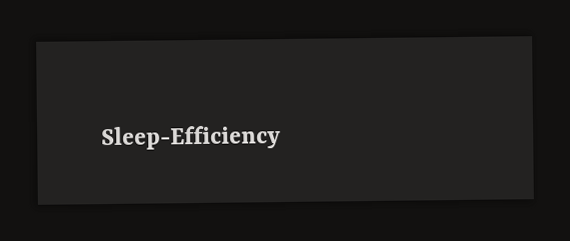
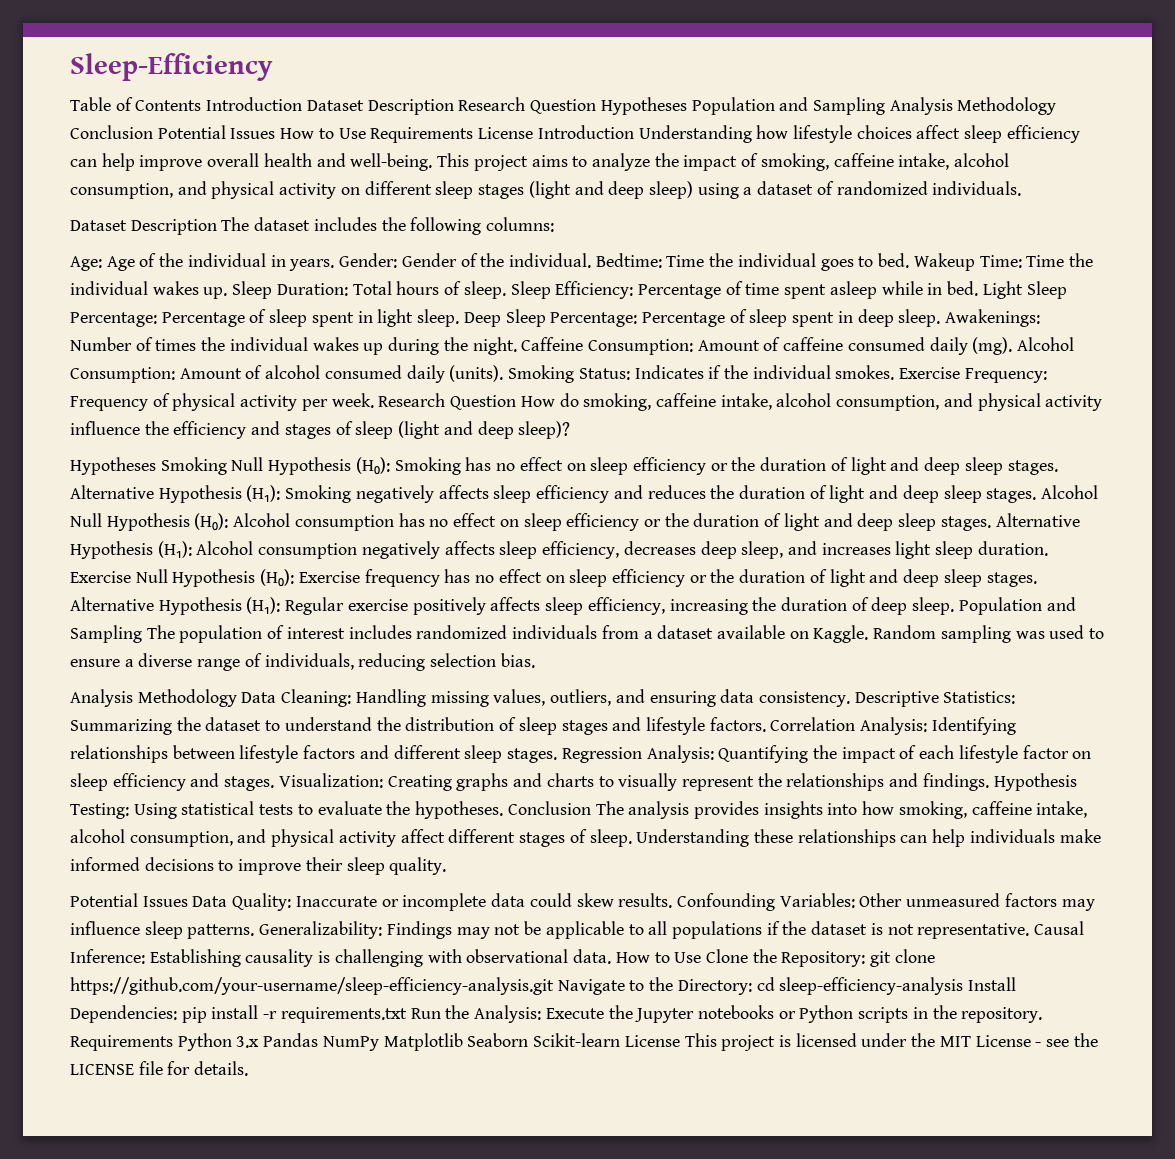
(281, 138) none -> [70,97,1057,115] [70,125,1080,143] [70,153,1010,171] [70,181,1022,199] [70,217,555,235] [70,253,1093,271] [70,281,1067,299] [70,309,1041,327] [70,337,1075,355] [70,365,1047,383] [70,393,1103,411] [70,421,571,439] [70,457,1058,475] [70,485,1099,503] [70,513,1080,531] [70,541,1048,559] [70,569,1037,587] [70,597,1076,615] [70,625,1105,643] [70,653,535,671] [70,689,1016,707] [70,717,1016,735] [70,745,1092,763] [70,773,1077,791] [70,801,1088,819] [70,829,1101,847] [70,857,447,875] [70,893,1095,911] [70,921,1085,939] [70,949,935,967] [70,977,1017,995] [70,1005,1043,1023] [70,1033,1098,1051] [70,1061,249,1076] // Table of Contents Introduction Dataset Description Research Question Hypotheses Population and Sampling Analysis Methodology Conclusion Potential Issues How to Use Requirements License Introduction Understanding how lifestyle choices affect sleep efficiency can help improve overall health and well-being. This project aims to analyze the impact of smoking, caffeine intake, alcohol consumption, and physical activity on different sleep stages (light and deep sleep) using a dataset of randomized individuals. // Dataset Description The dataset includes the following columns: // Age: Age of the individual in years. Gender: Gender of the individual. Bedtime: Time the individual goes to bed. Wakeup Time: Time the individual wakes up. Sleep Duration: Total hours of sleep. Sleep Efficiency: Percentage of time spent asleep while in bed. Light Sleep Percentage: Percentage of sleep spent in light sleep. Deep Sleep Percentage: Percentage of sleep spent in deep sleep. Awakenings: Number of times the individual wakes up during the night. Caffeine Consumption: Amount of caffeine consumed daily (mg). Alcohol Consumption: Amount of alcohol consumed daily (units). Smoking Status: Indicates if the individual smokes. Exercise Frequency: Frequency of physical activity per week. Research Question How do smoking, caffeine intake, alcohol consumption, and physical activity influence the efficiency and stages of sleep (light and deep sleep)? // Hypotheses Smoking Null Hypothesis (H₀): Smoking has no effect on sleep efficiency or the duration of light and deep sleep stages. Alternative Hypothesis (H₁): Smoking negatively affects sleep efficiency and reduces the duration of light and deep sleep stages. Alcohol Null Hypothesis (H₀): Alcohol consumption has no effect on sleep efficiency or the duration of light and deep sleep stages. Alternative Hypothesis (H₁): Alcohol consumption negatively affects sleep efficiency, decreases deep sleep, and increases light sleep duration. Exercise Null Hypothesis (H₀): Exercise frequency has no effect on sleep efficiency or the duration of light and deep sleep stages. Alternative Hypothesis (H₁): Regular exercise positively affects sleep efficiency, increasing the duration of deep sleep. Population and Sampling The population of interest includes randomized individuals from a dataset available on Kaggle. Random sampling was used to ensure a diverse range of individuals, reducing selection bias. // Analysis Methodology Data Cleaning: Handling missing values, outliers, and ensuring data consistency. Descriptive Statistics: Summarizing the dataset to understand the distribution of sleep stages and lifestyle factors. Correlation Analysis: Identifying relationships between lifestyle factors and different sleep stages. Regression Analysis: Quantifying the impact of each lifestyle factor on sleep efficiency and stages. Visualization: Creating graphs and charts to visually represent the relationships and findings. Hypothesis Testing: Using statistical tests to evaluate the hypotheses. Conclusion The analysis provides insights into how smoking, caffeine intake, alcohol consumption, and physical activity affect different stages of sleep. Understanding these relationships can help individuals make informed decisions to improve their sleep quality. // Potential Issues Data Quality: Inaccurate or incomplete data could skew results. Confounding Variables: Other unmeasured factors may influence sleep patterns. Generalizability: Findings may not be applicable to all populations if the dataset is not representative. Causal Inference: Establishing causality is challenging with observational data. How to Use Clone the Repository: git clone https://github.com/your-username/sleep-efficiency-analysis.git Navigate to the Directory: cd sleep-efficiency-analysis Install Dependencies: pip install -r requirements.txt Run the Analysis: Execute the Jupyter notebooks or Python scripts in the repository. Requirements Python 3.x Pandas NumPy Matplotlib Seaborn Scikit-learn License This project is licensed under the MIT License - see the LICENSE file for details.

